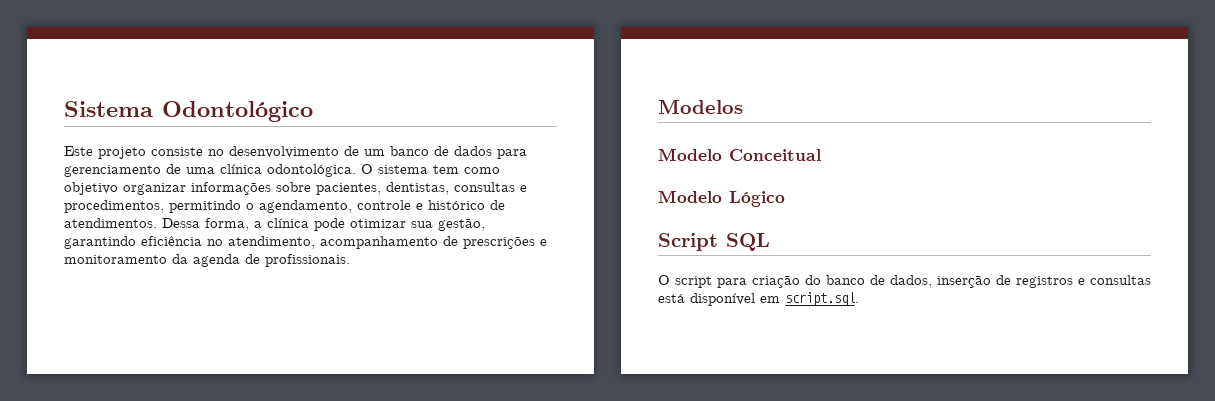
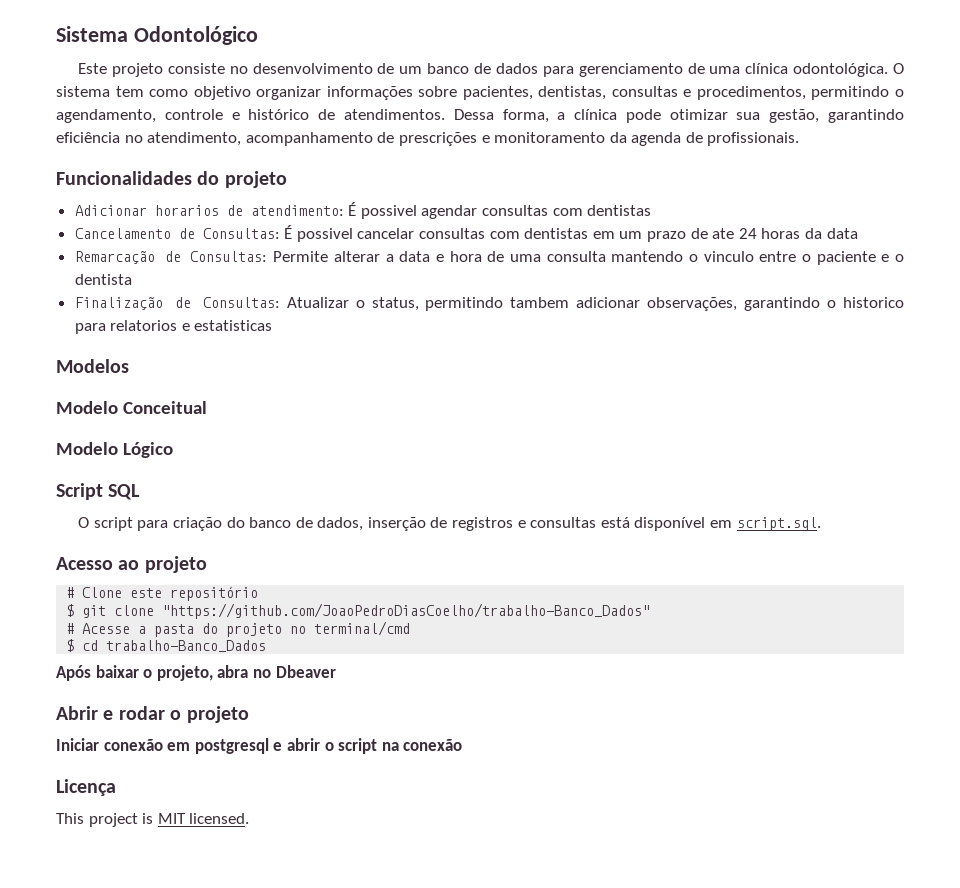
(350, 260) none -> [56,171,287,188] [74,202,652,219] [74,225,858,242] [74,251,904,265] [74,274,132,285] [74,297,904,311] [74,320,273,334] // Funcionalidades do projeto // Adicionar horarios de atendimento: É possivel agendar consultas com dentistas // Cancelamento de Consultas: É possivel cancelar consultas com dentistas em um prazo de ate 24 horas da data // Remarcação de Consultas: Permite alterar a data e hora de uma consulta mantendo o vinculo entre o paciente e o dentista // Finalização de Consultas: Atualizar o status, permitindo tambem adicionar observações, garantindo o historico para relatorios e estatisticas
(859, 299) none -> [56,556,207,573] [66,586,259,601] [66,603,651,619] [66,621,411,637] [66,639,267,652] [56,665,336,681] [56,706,249,723] [56,738,463,754] [56,779,116,796] [56,813,250,827] // Acesso ao projeto // # Clone este repositório // $ git clone "https://github.com/JoaoPedroDiasCoelho/trabalho-Banco_Dados" // # Acesse a pasta do projeto no terminal/cmd // $ cd trabalho-Banco_Dados // Após baixar o projeto, abra no Dbeaver // Abrir e rodar o projeto // Iniciar conexão em postgresql e abrir o script na conexão // Licença // This project is MIT licensed.

